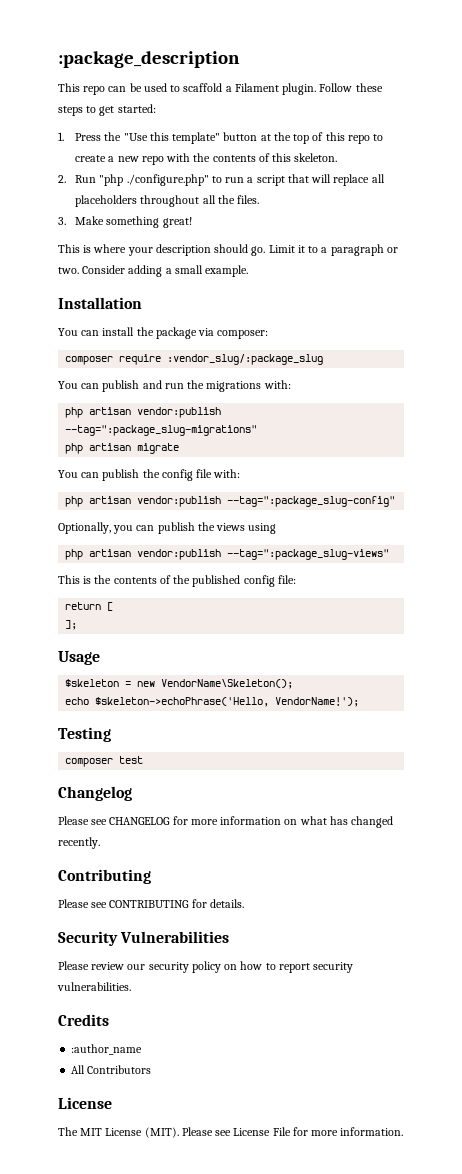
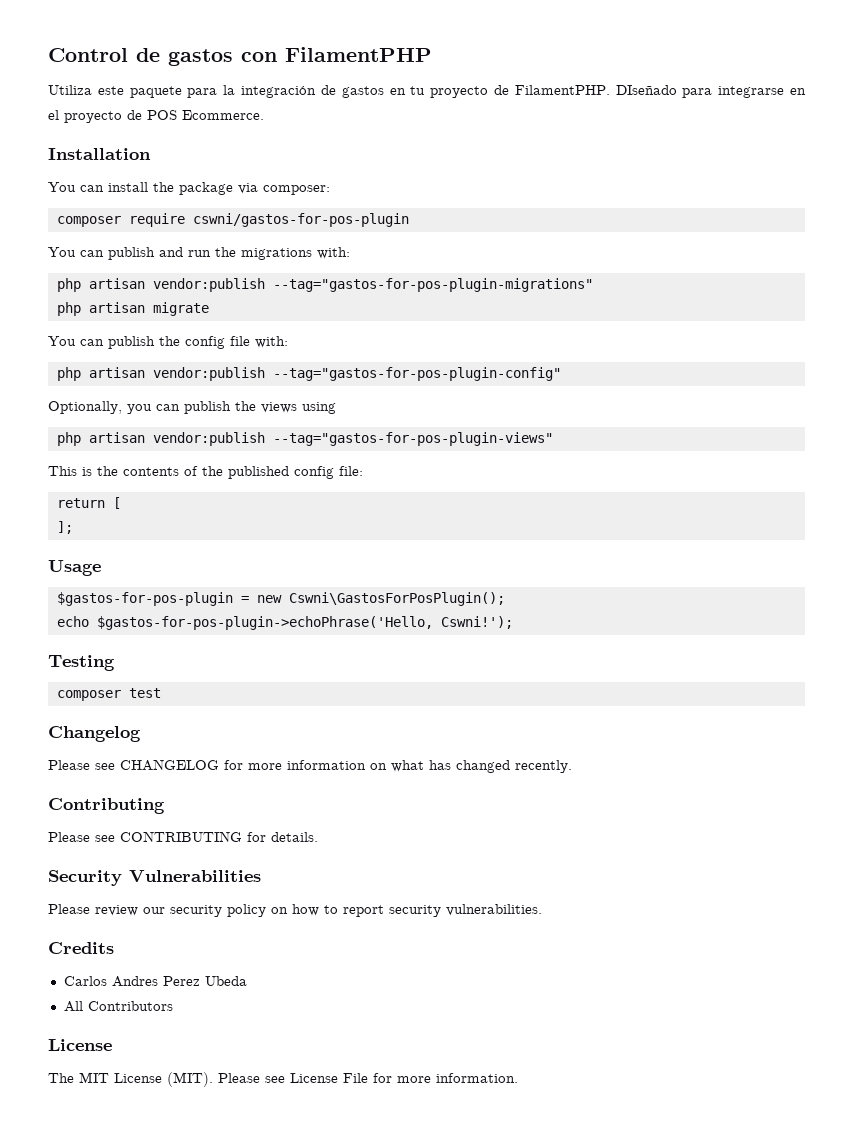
[58,51,240,68] [58,83,383,95] [58,104,156,116] [58,132,384,144] [75,153,338,165] [58,174,385,186] [75,195,260,207] [58,216,192,228] [58,244,398,256] [58,265,249,277] :package_description // This repo can be used to scaffold a Filament plugin. Follow these steps to get started: // 1. Press the "Use this template" button at the top of this repo to create a new repo with the contents of this skeleton. // 2. Run "php ./configure.php" to run a script that will replace all placeholders throughout all the files. // 3. Make something great! // This is where your description should go. Limit it to a paragraph or two. Consider adding a small example. -> [48,47,432,66] [48,85,806,98] [48,110,264,123] Control de gastos con FilamentPHP // Utiliza este paquete para la integración de gastos en tu proyecto de FilamentPHP. DIseñado para integrarse en el proyecto de POS Ecommerce.
[167,354,324,365] :vendor_slug/:package_slug -> [192,213,409,227] cswni/gastos-for-pos-plugin
[65,425,258,436] --tag=":package_slug-migrations" -> [272,278,593,292] --tag="gastos-for-pos-plugin-migrations"
[227,496,396,507] --tag=":package_slug-config" -> [272,367,561,381] --tag="gastos-for-pos-plugin-config"
[227,549,390,560] --tag=":package_slug-views" -> [272,432,553,446] --tag="gastos-for-pos-plugin-views"
[65,679,120,687] $skeleton -> [56,592,233,606] $gastos-for-pos-plugin
[161,679,294,689] VendorName\Skeleton(); -> [288,592,505,606] Cswni\GastosForPosPlugin();
[95,697,360,707] $skeleton->echoPhrase('Hello, VendorName!'); -> [96,616,513,630] $gastos-for-pos-plugin->echoPhrase('Hello, Cswni!');
[71,1044,143,1055] :author_name -> [63,976,247,987] Carlos Andres Perez Ubeda

